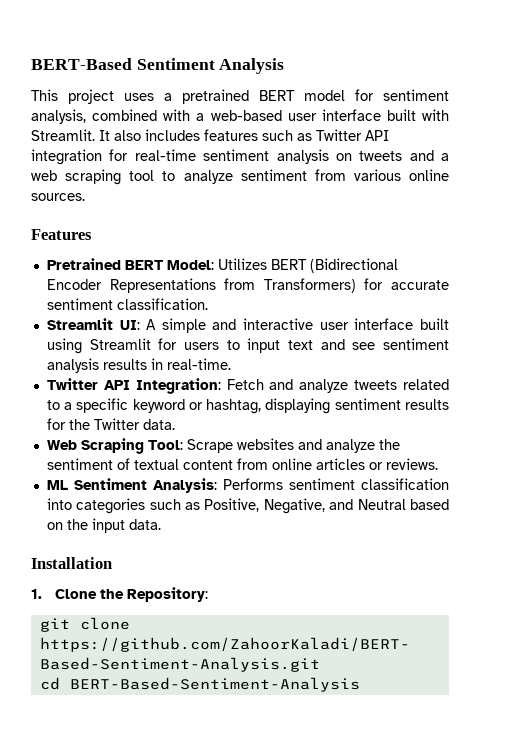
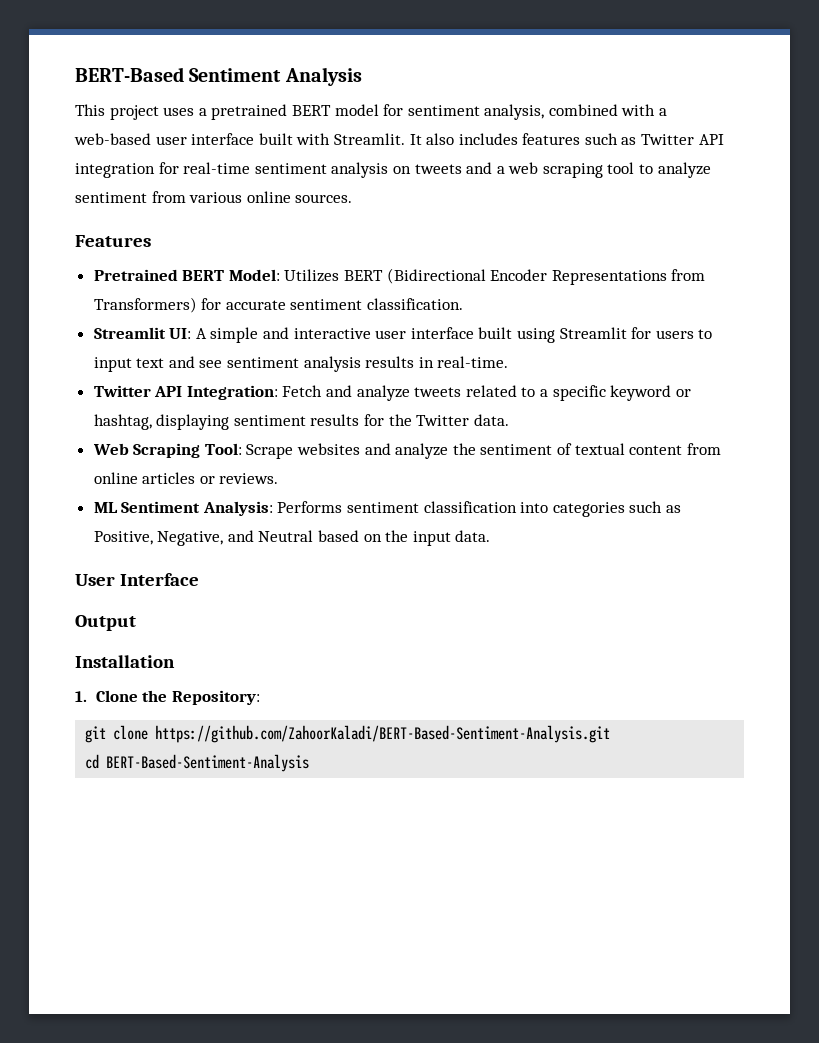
(161, 524) none -> [75,573,199,586] [75,615,136,631] // User Interface // Output

